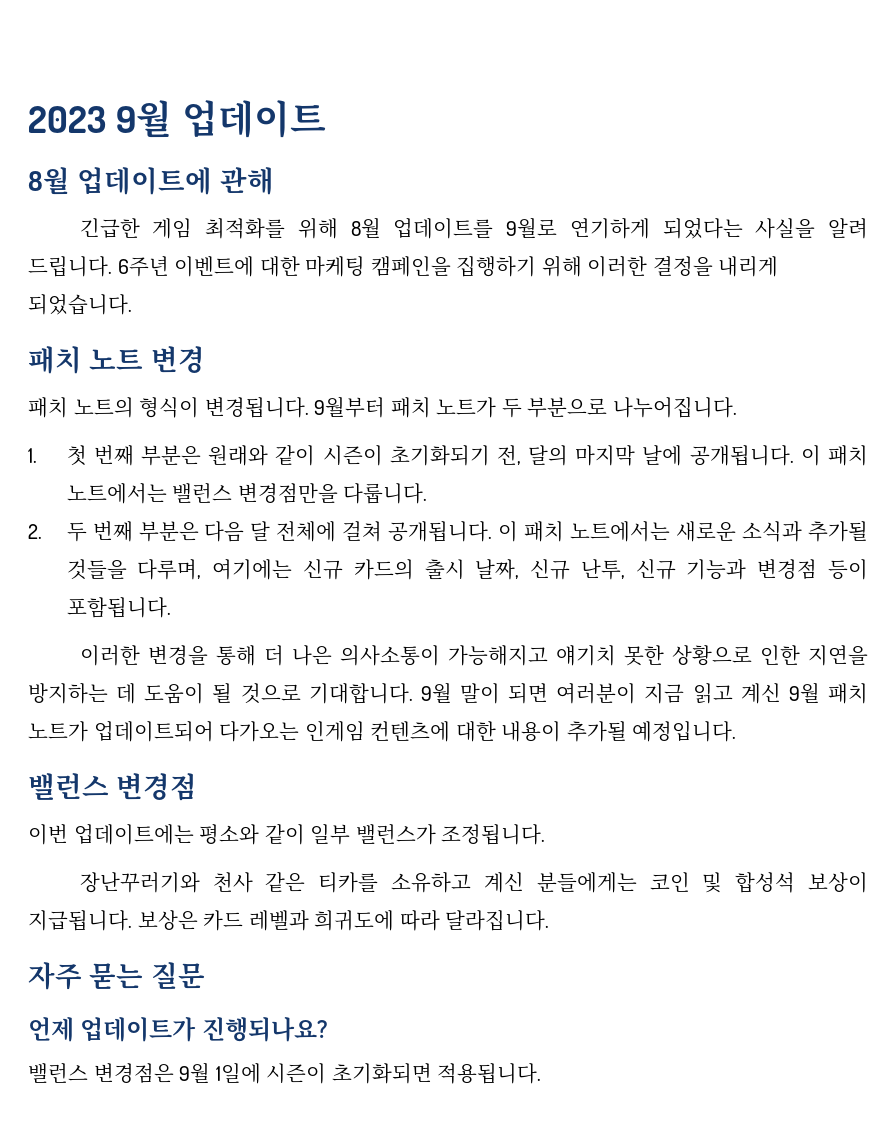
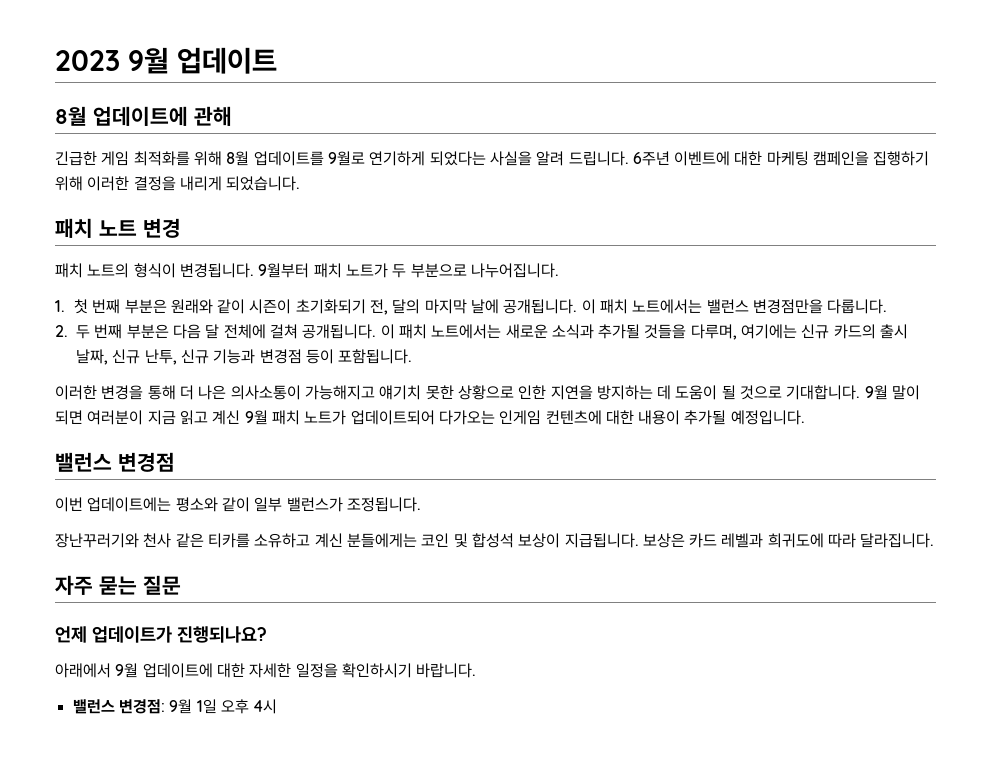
[28,1062,542,1084] 밸런스 변경점은 9월 1일에 시즌이 초기화되면 적용됩니다. -> [55,663,477,678] [72,699,278,714] 아래에서 9월 업데이트에 대한 자세한 일정을 확인하시기 바랍니다. // 밸런스 변경점: 9월 1일 오후 4시

